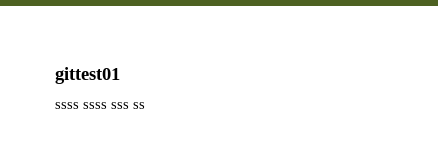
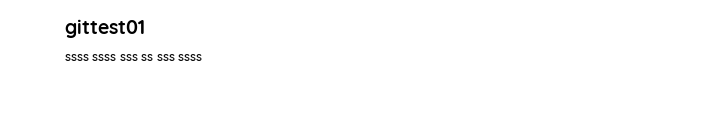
(145, 105) none -> [156,54,202,61] sss ssss

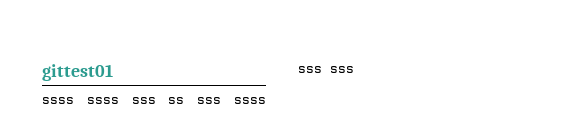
(202, 57) none -> [298,66,354,73] sss sss

